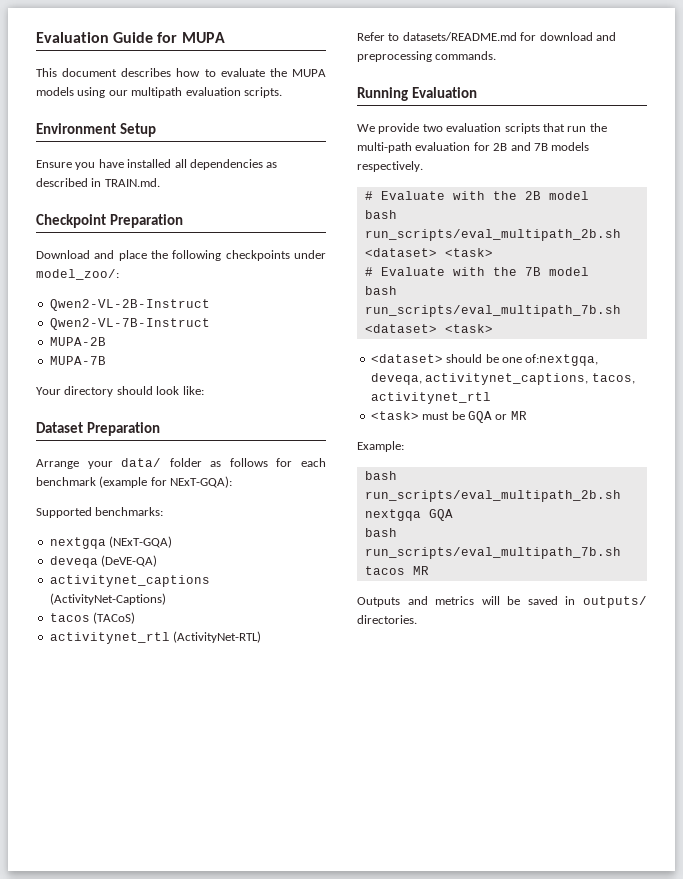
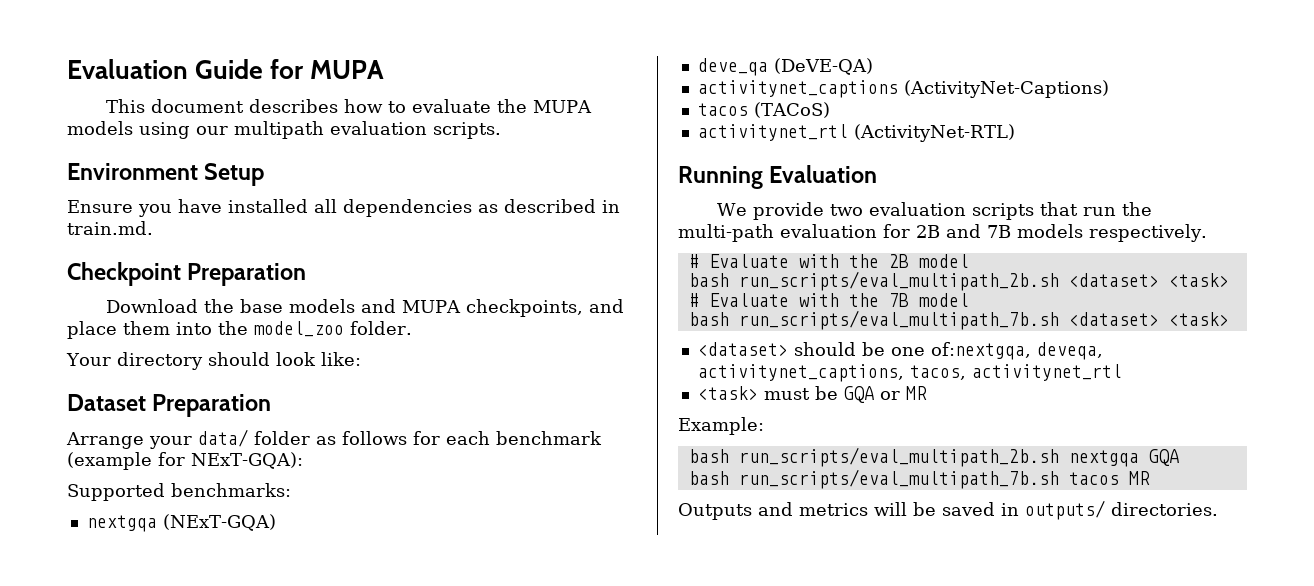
[104,178,160,187] TRAIN.md. -> [67,221,153,235] train.md.
[94,250,326,261] [36,269,119,280] [49,299,210,311] [49,318,210,330] [49,337,106,346] [49,356,106,365] and place the following checkpoints under model_zoo/: // Qwen2-VL-2B-Instruct // Qwen2-VL-7B-Instruct // MUPA-2B // MUPA-7B -> [204,299,625,317] [67,321,412,339] the base models and MUPA checkpoints, and place them into the model_zoo folder.
[49,556,98,568] deveqa -> [697,58,768,76] deve_qa
[357,32,616,41] [357,51,497,62] // Refer to datasets/README.md for download and preprocessing commands. -> (1015, 133) none

